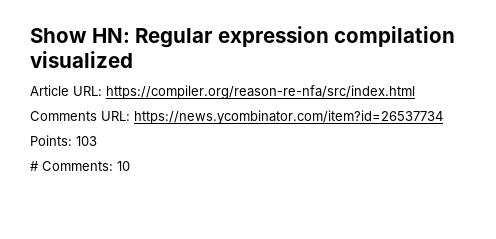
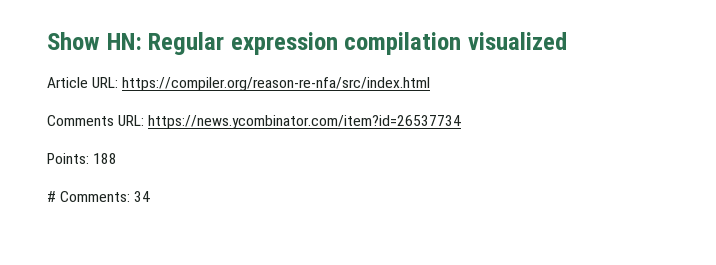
[76,136,97,146] 103 -> [93,153,118,164] 188
[117,161,130,171] 10 -> [134,191,151,202] 34

